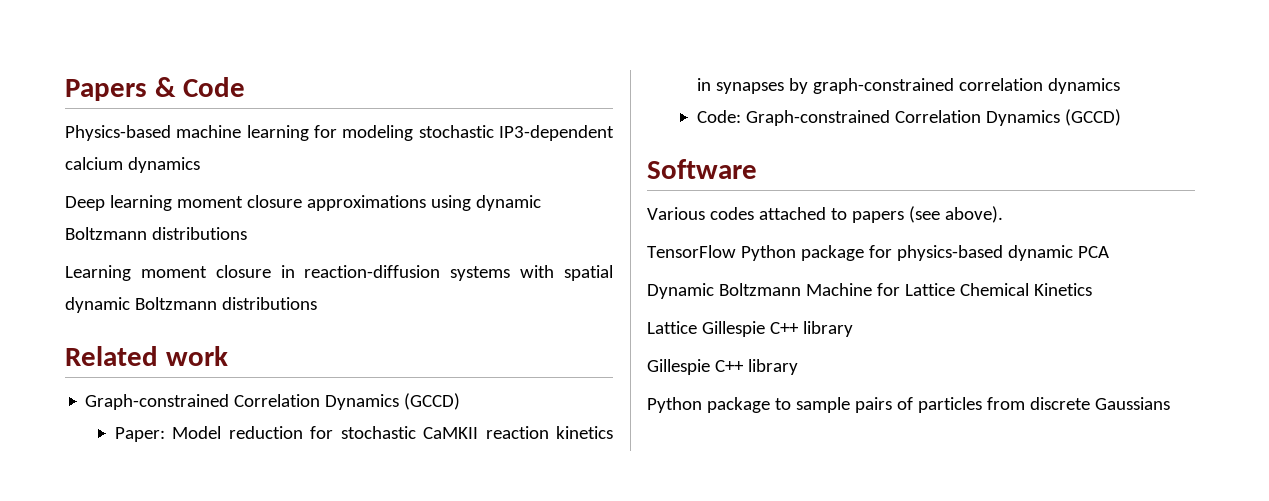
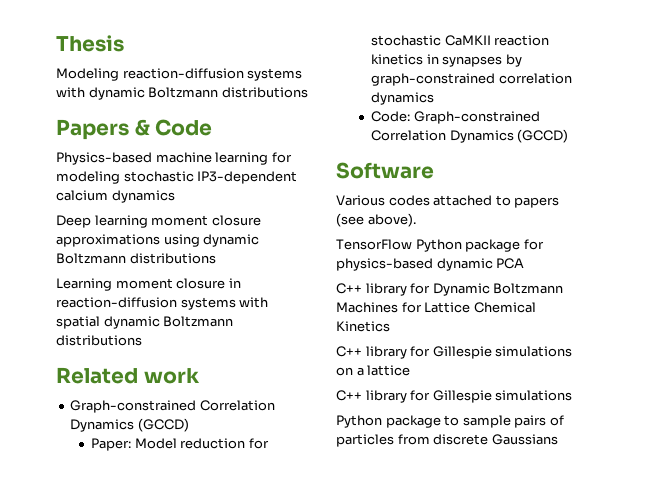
(65, 90) none -> [56,35,124,52] [56,68,303,81] [56,87,308,100] Thesis // Modeling reaction-diffusion systems with dynamic Boltzmann distributions //
(1109, 252) none -> [336,283,431,296] C++ library for
[805,283,872,296] Machine -> [336,302,398,313] Machines
[647,321,853,337] [647,359,798,375] Lattice Gillespie C++ library // Gillespie C++ library -> [336,346,573,359] [336,365,411,376] [336,390,573,403] C++ library for Gillespie simulations on a lattice // C++ library for Gillespie simulations

